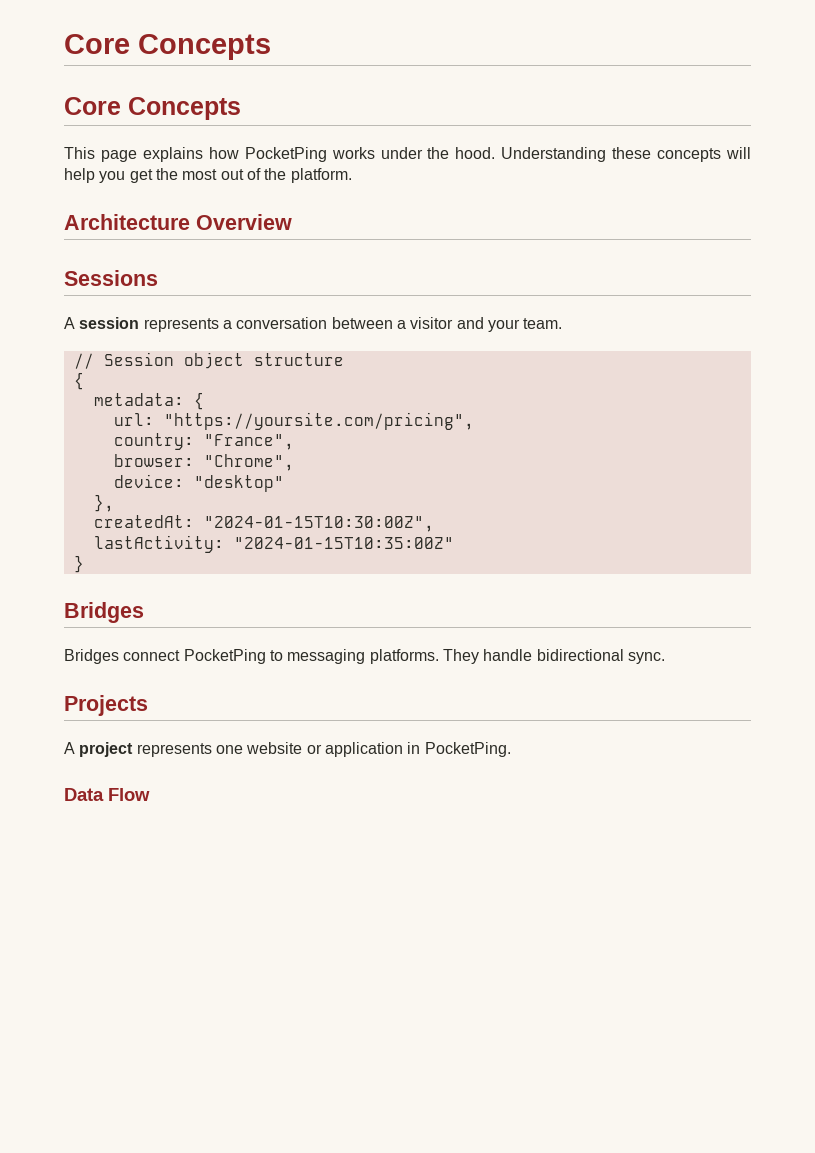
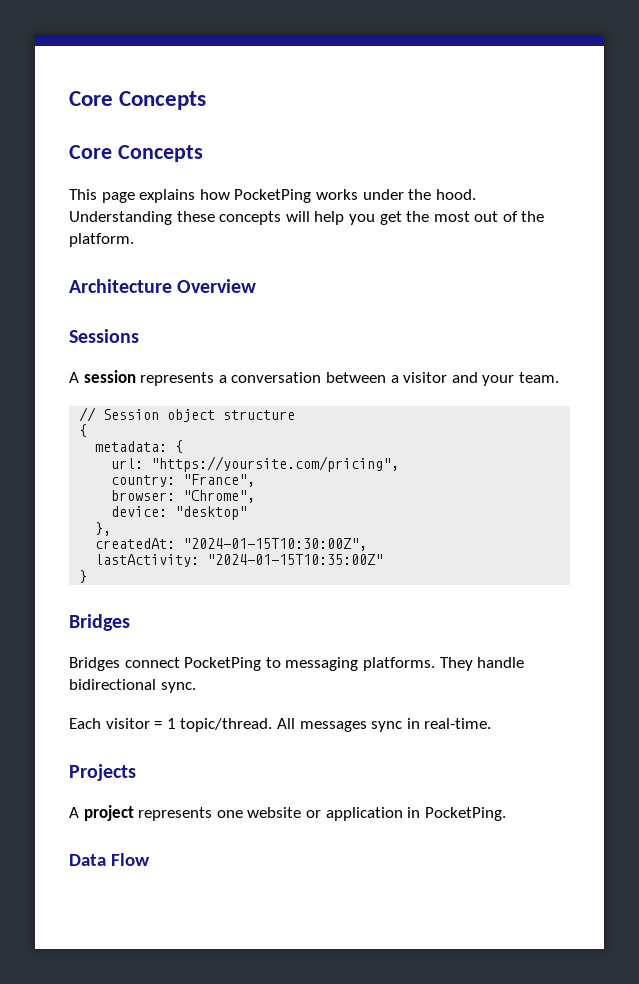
(665, 658) none -> [69,718,492,732] // Each visitor = 1 topic/thread. All messages sync in real-time.

